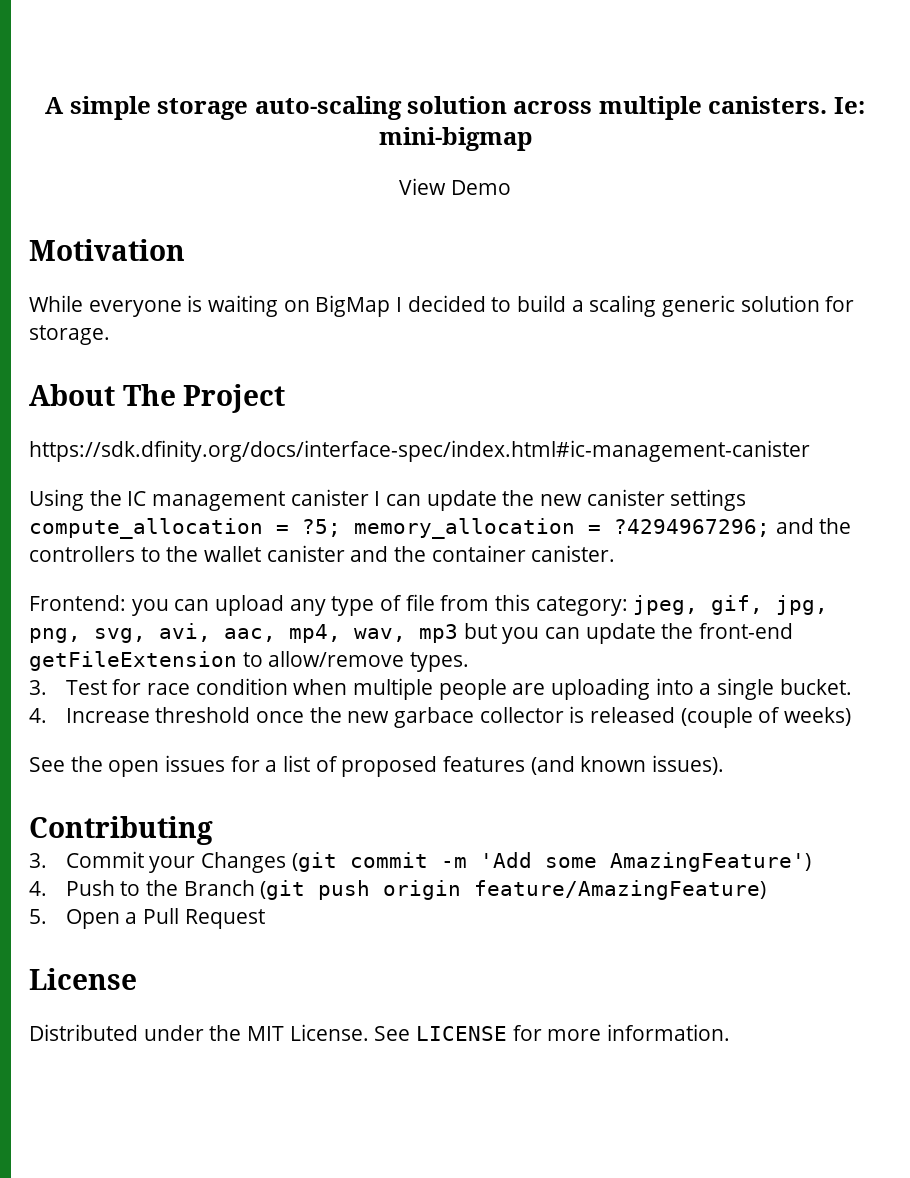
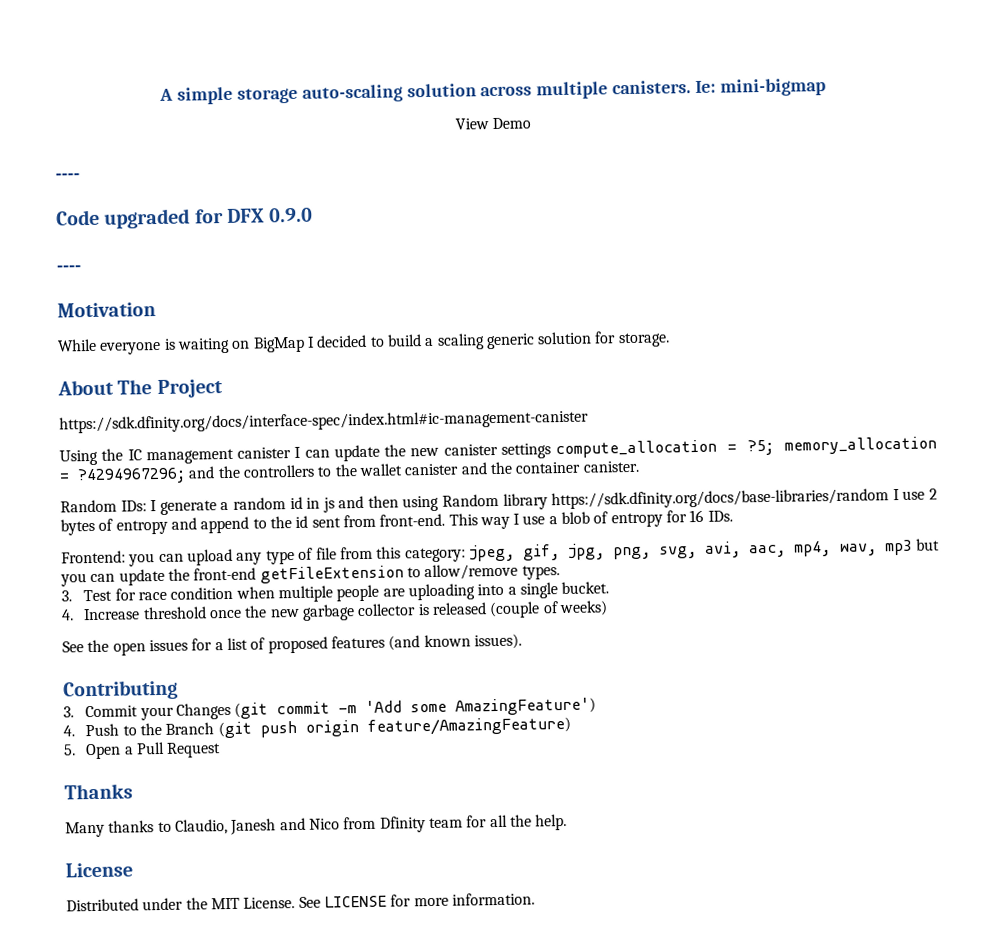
(511, 187) none -> [55,173,80,180] [56,207,313,229] [56,265,81,272] // ---- // Code upgraded for DFX 0.9.0 // ----
(616, 553) none -> [60,488,938,515] [60,509,733,536] // Random IDs: I generate a random id in js and then using Random library https://sdk.dfinity.org/docs/base-libraries/random I use 2 bytes of entropy and append to the id sent from front-end. This way I use a blob of entropy for 16 IDs.
[394,707,475,728] garbace -> [301,604,355,621] garbage
(265, 919) none -> [64,783,133,800] [65,813,568,838] // Thanks // Many thanks to Claudio, Janesh and Nico from Dfinity team for all the help.

